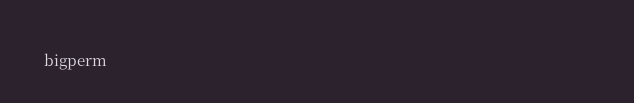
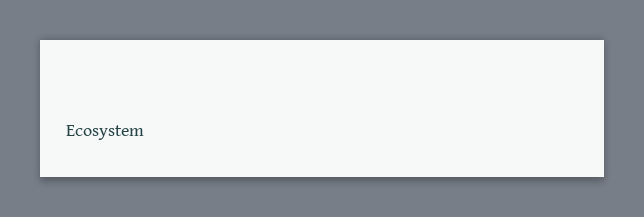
[44,53,107,70] bigperm -> [66,125,144,140] Ecosystem

